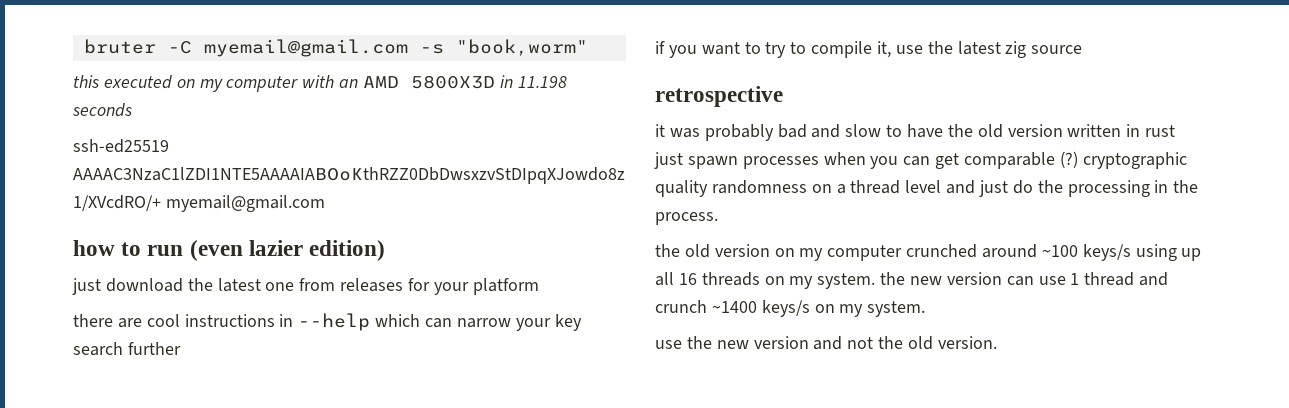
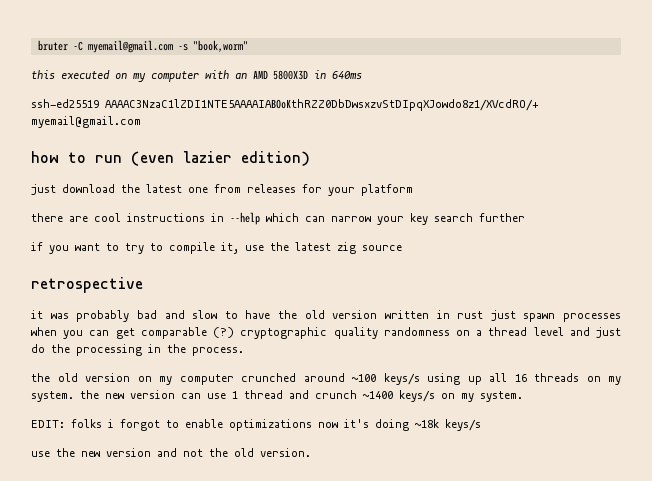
[517,76,567,88] [72,103,132,117] 11.198 seconds -> [332,71,362,79] 640ms
(926, 309) none -> [31,419,481,431] // EDIT: folks i forgot to enable optimizations now it's doing ~18k keys/s

